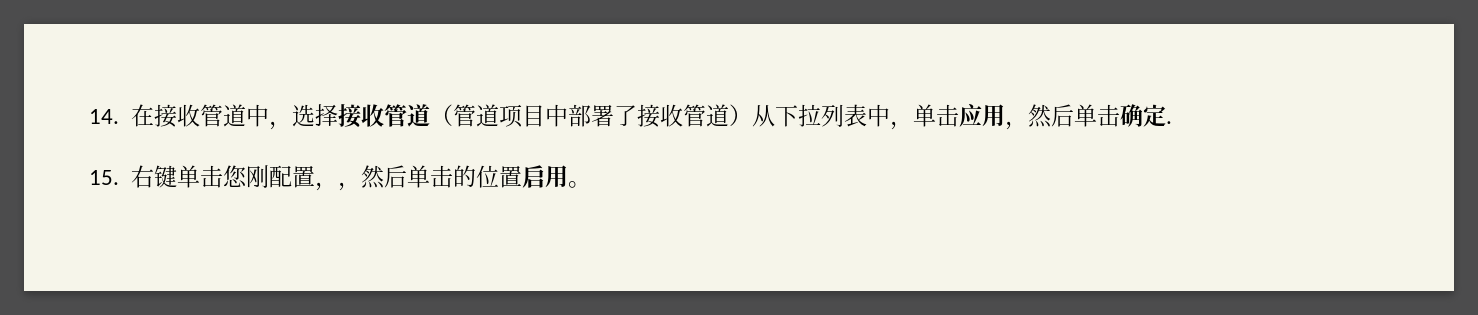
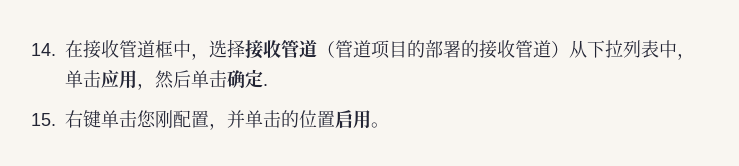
(246, 115) none -> [155,40,173,58] 框
[544,104,637,127] 中部署了 -> [407,40,479,58] 的部署的
[337,165,407,191] ，然后 -> [227,110,245,128] 并

